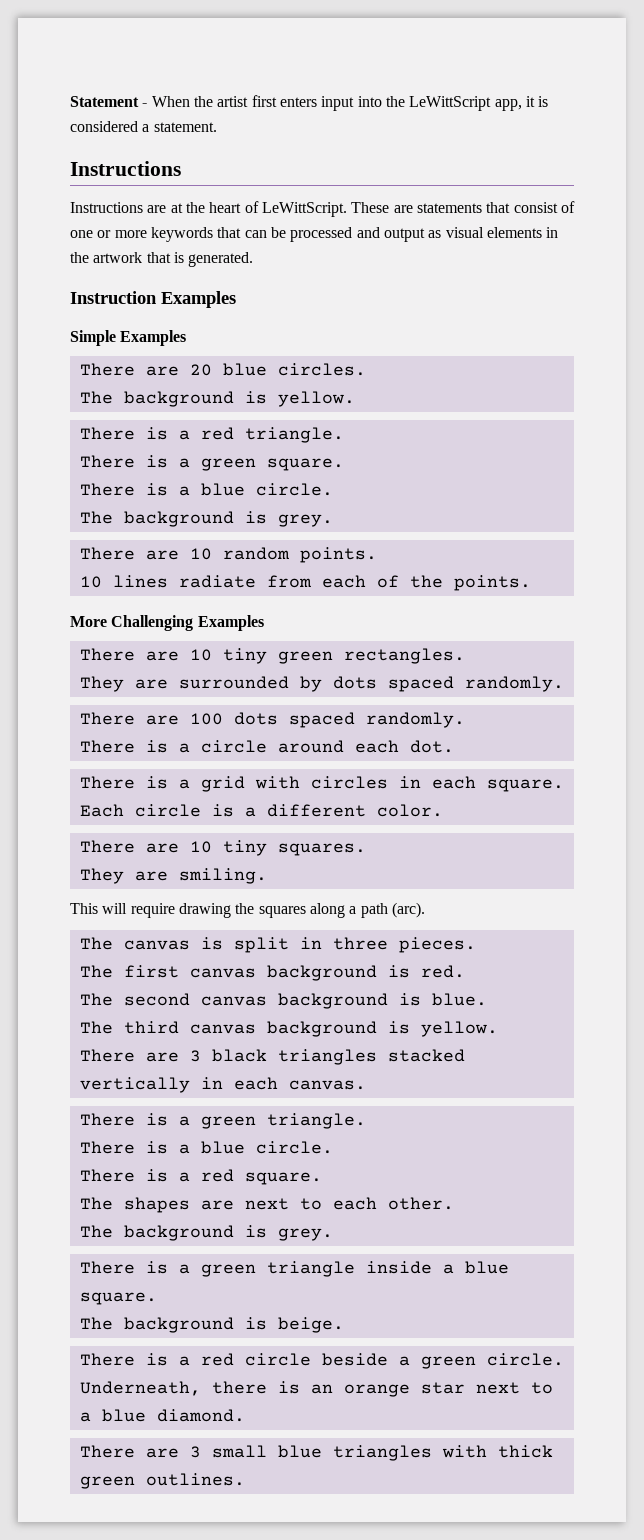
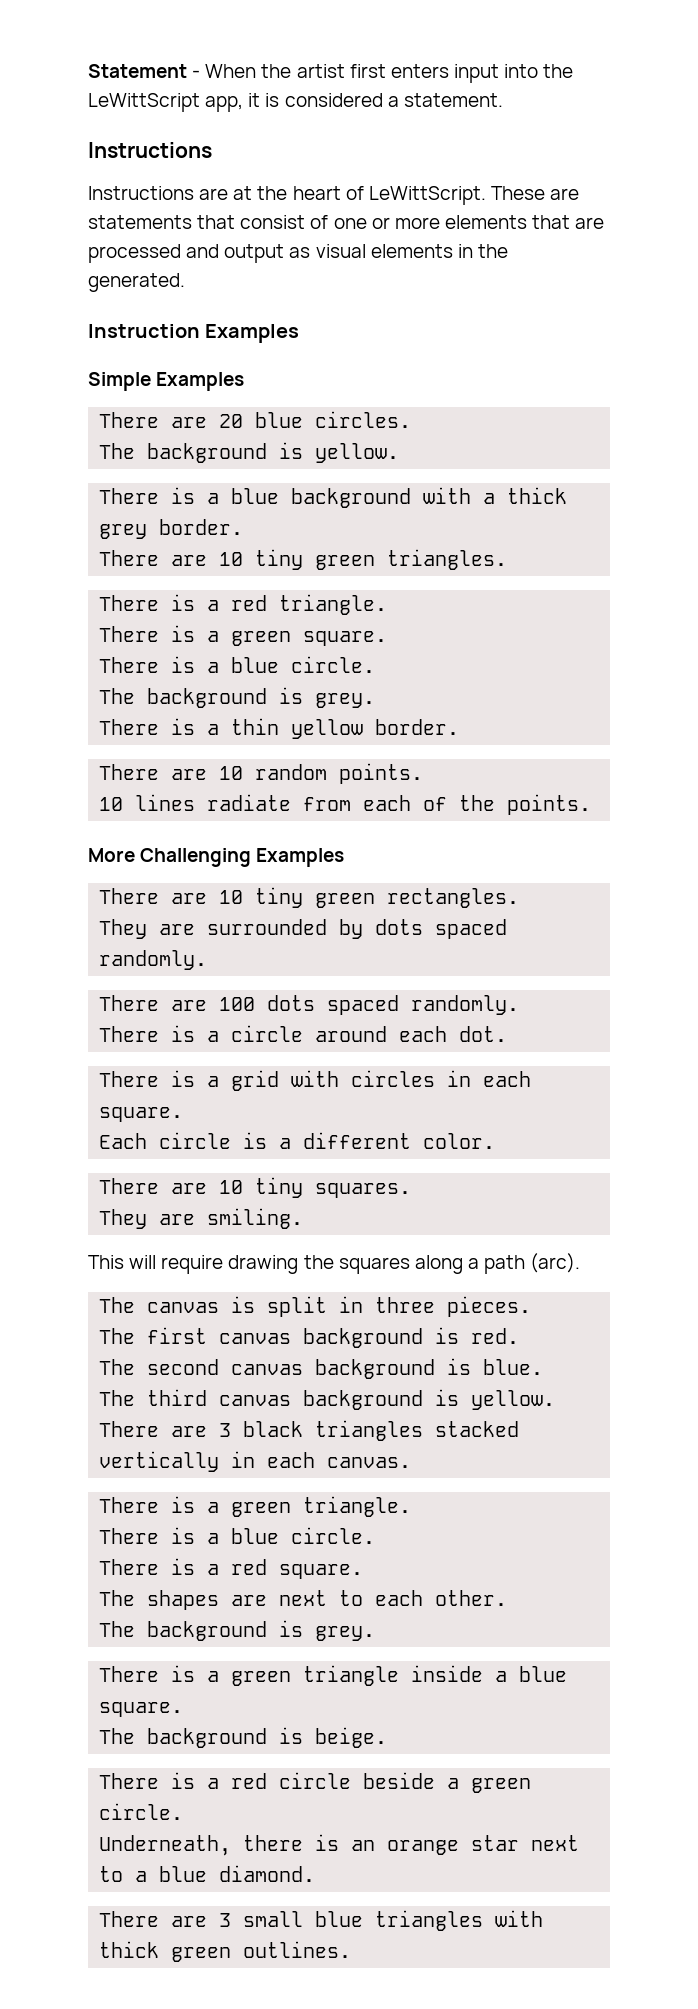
[150,227,286,242] keywords that can be -> [444,215,605,229] elements that are
[93,252,184,263] artwork that is -> (508, 251) none
(355, 399) none -> [99,487,568,508] [99,519,244,539] [99,549,508,570] // There is a blue background with a thick grey border. // There are 10 tiny green triangles.
(333, 520) none -> [99,718,460,739] // There is a thin yellow border.

